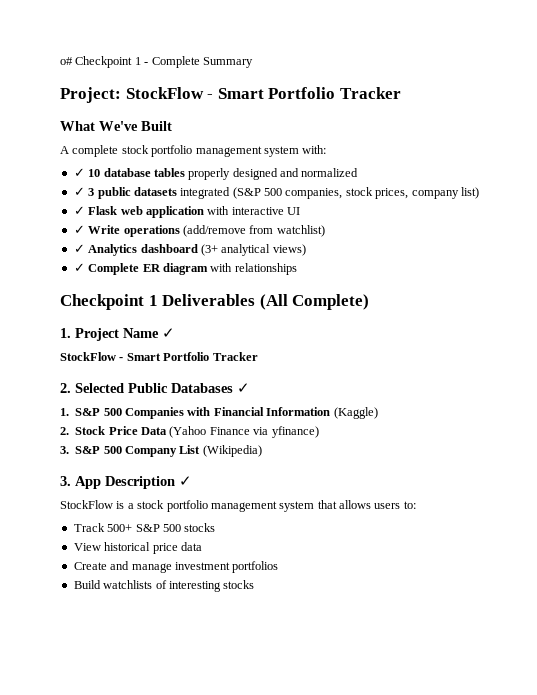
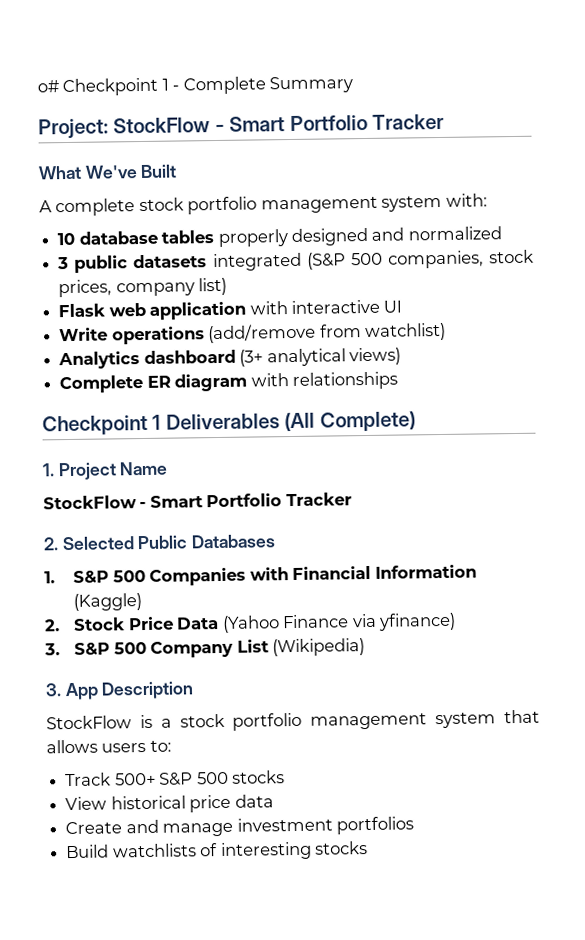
[73,168,85,177] ✓ -> (488, 200) none
[73,187,85,196] ✓ -> (502, 233) none
[73,206,85,215] ✓ -> (228, 286) none
[73,225,85,234] ✓ -> (403, 306) none
[73,244,85,253] ✓ -> (446, 332) none
[73,263,85,272] ✓ -> (401, 356) none
[162,328,175,338] ✓ -> (169, 468) none
[237,383,250,393] ✓ -> (277, 541) none
[179,476,192,486] ✓ -> (195, 690) none

